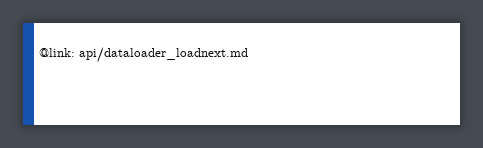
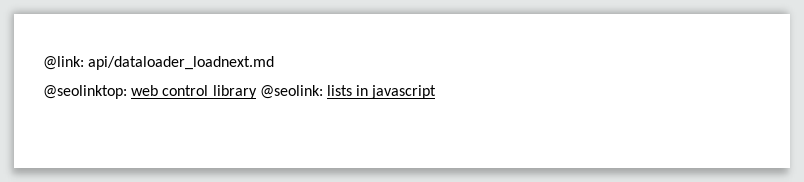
(248, 55) none -> [43,85,437,99] // @seolinktop: web control library @seolink: lists in javascript

